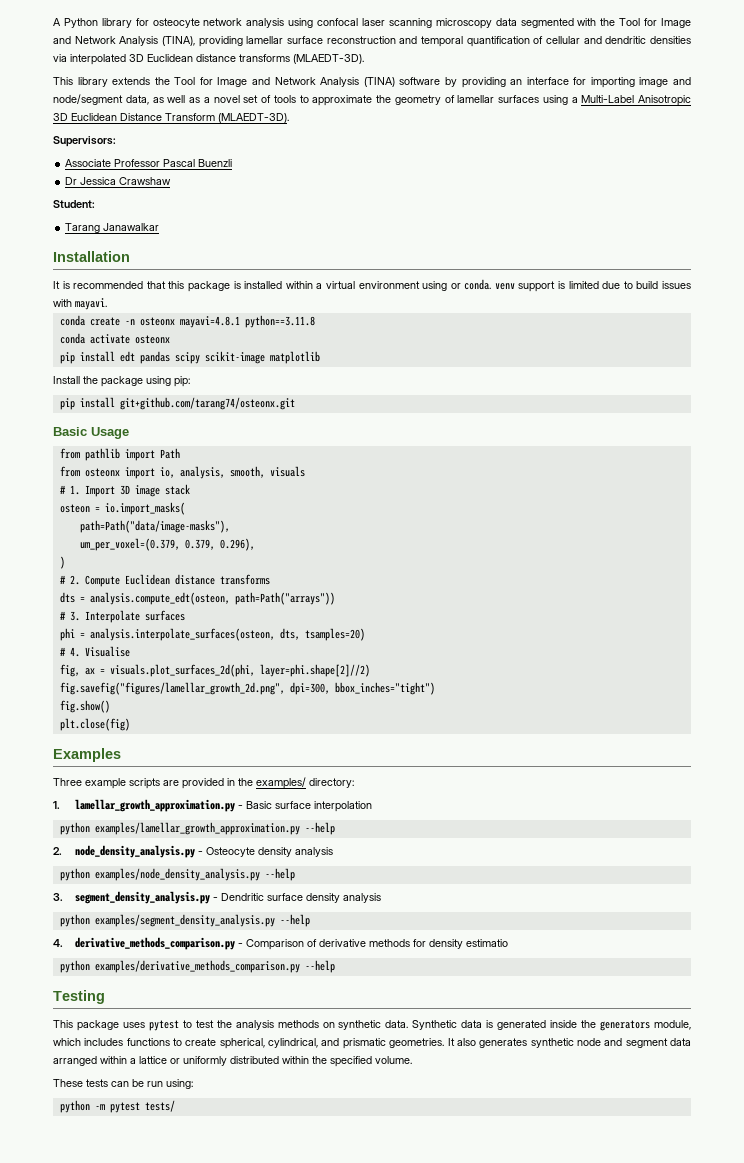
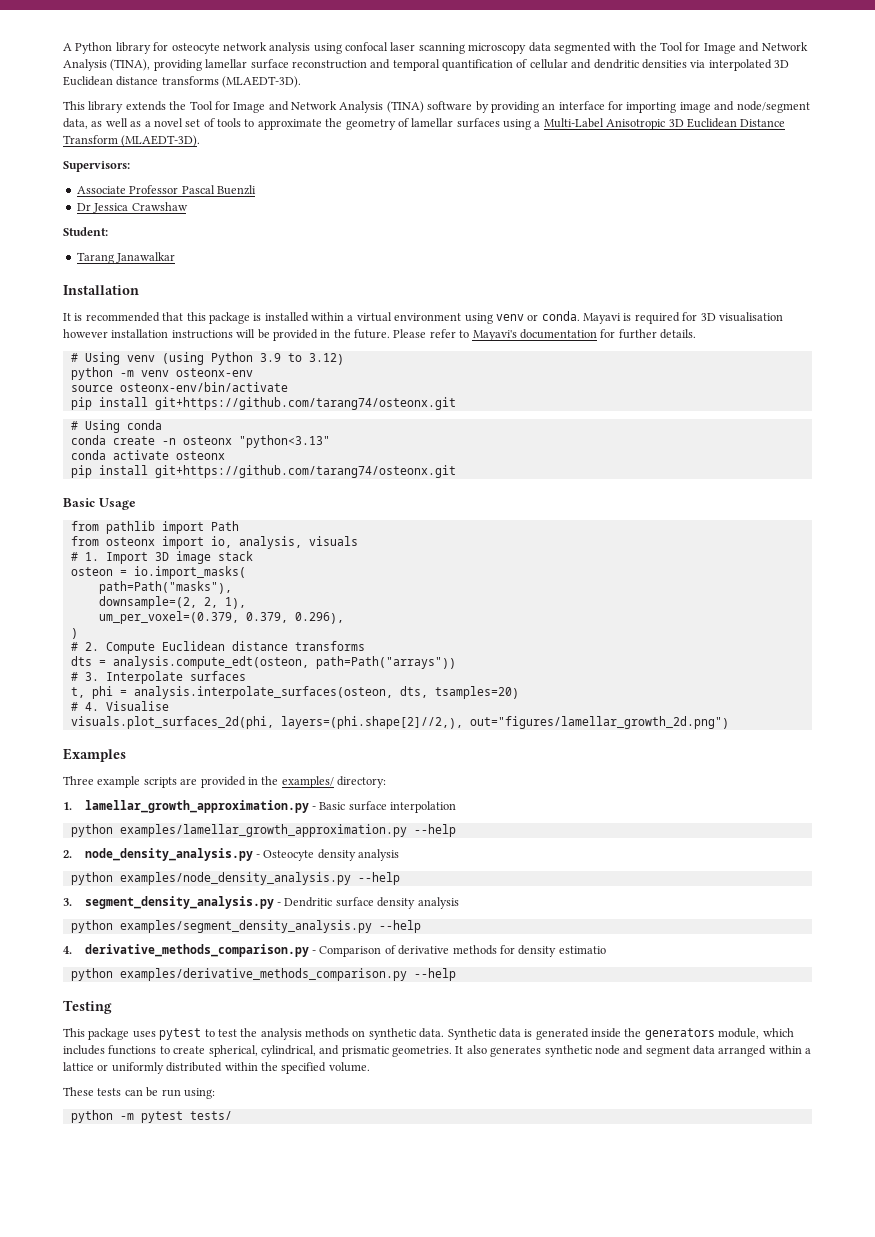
(448, 286) none -> [495,314,524,321] venv
[494,281,691,292] [53,298,107,310] venv support is limited due to build issues with mayavi. -> [583,312,783,324] [63,329,696,341] [70,352,344,365] [70,367,253,380] [70,382,288,392] [70,397,456,410] [70,420,162,433] Mayavi is required for 3D visualisation however installation instructions will be provided in the future. Please refer to Mayavi's documentation for further details. // # Using venv (using Python 3.9 to 3.12) // python -m venv osteonx-env // source osteonx-env/bin/activate // pip install git+https://github.com/tarang74/osteonx.git // # Using conda
[179,315,315,328] mayavi=4.8.1 python==3.11.8 -> [238,435,330,448] "python<3.13"
[119,351,320,364] [53,376,190,387] [59,397,295,410] edt pandas scipy scikit-image matplotlib // Install the package using pip: // pip install git+github.com/tarang74/osteonx.git -> [154,465,456,478] git+https://github.com/tarang74/osteonx.git
[229,466,265,478] smooth, -> (302, 542) none
[79,520,230,533] path=Path("data/image-masks"), -> [98,581,232,594] [98,596,246,609] path=Path("masks"), // downsample=(2, 2, 1),
(185, 615) none -> [70,687,85,698] t,
[59,664,370,677] [59,682,435,695] [59,700,110,713] [59,718,130,731] fig, ax = visuals.plot_surfaces_2d(phi, layer=phi.shape[2]//2) // fig.savefig("figures/lamellar_growth_2d.png", dpi=300, bbox_inches="tight") // fig.show() // plt.close(fig) -> [70,716,729,729] visuals.plot_surfaces_2d(phi, layers=(phi.shape[2]//2,), out="figures/lamellar_growth_2d.png")

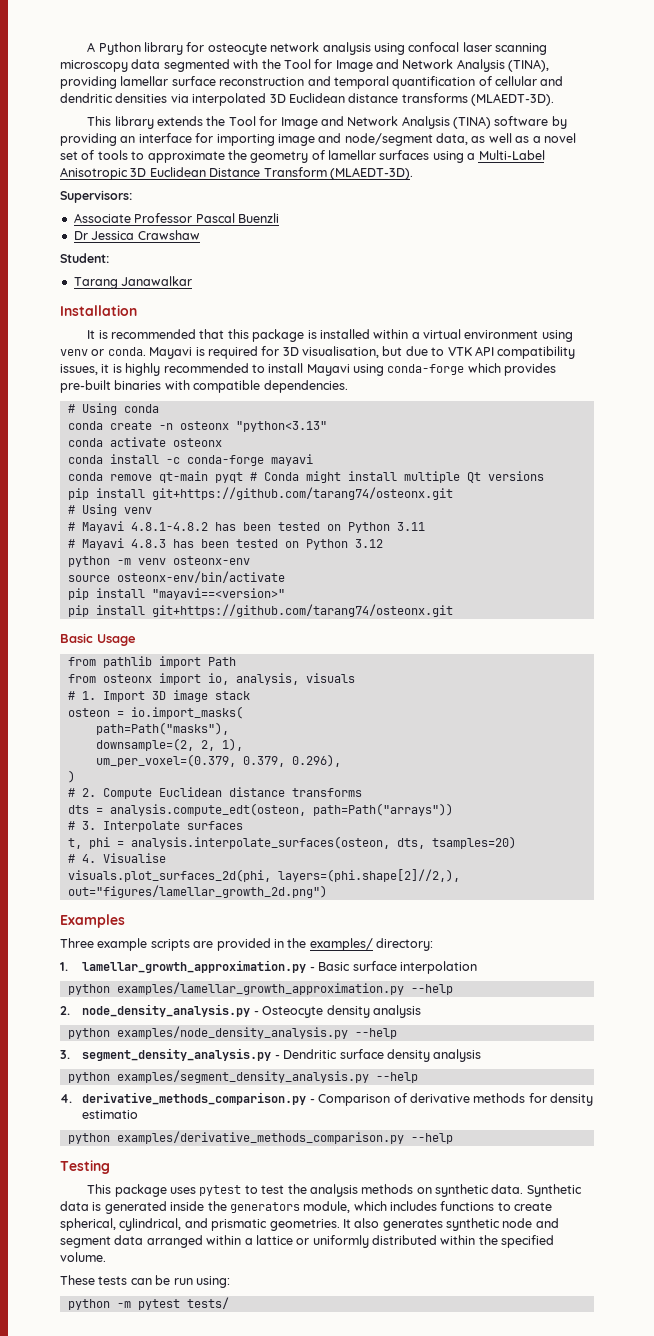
[718,312,783,322] [63,329,696,341] [70,352,344,365] [70,367,253,380] [70,382,288,392] [70,397,456,410] visualisation however installation instructions will be provided in the future. Please refer to Mayavi's documentation for further details. // # Using venv (using Python 3.9 to 3.12) // python -m venv osteonx-env // source osteonx-env/bin/activate // pip install git+https://github.com/tarang74/osteonx.git -> [302,346,576,359] [60,363,557,376] [60,380,348,393] visualisation, but due to VTK API compatibility issues, it is highly recommended to install Mayavi using conda-forge which provides pre-built binaries with compatible dependencies.
(225, 455) none -> [67,454,313,466] [67,471,544,483] [67,487,453,500] [67,504,152,516] [67,521,425,533] [67,538,383,550] [67,556,250,567] [67,571,285,583] [67,588,285,600] // conda install -c conda-forge mayavi // conda remove qt-main pyqt # Conda might install multiple Qt versions // pip install git+https://github.com/tarang74/osteonx.git // # Using venv // # Mayavi 4.8.1-4.8.2 has been tested on Python 3.11 // # Mayavi 4.8.3 has been tested on Python 3.12 // python -m venv osteonx-env // source osteonx-env/bin/activate // pip install "mayavi==<version>"

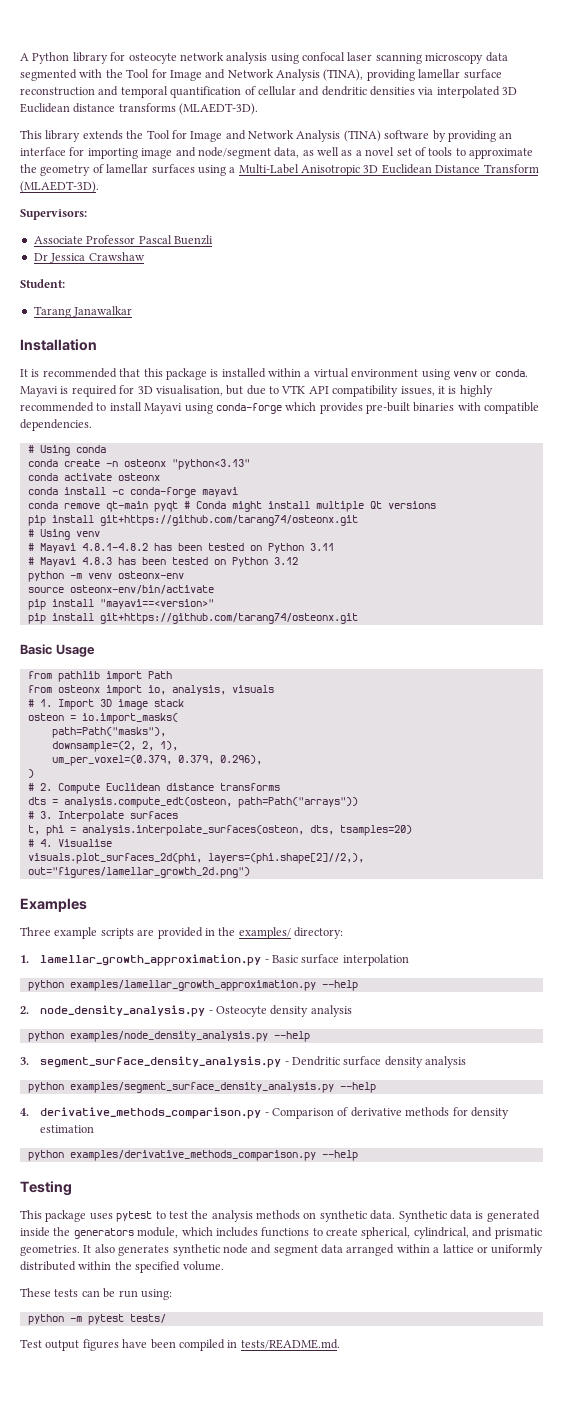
[82,1048,272,1061] segment_density_analysis.py -> [40,1056,282,1068] segment_surface_density_analysis.py
[116,1070,369,1083] examples/segment_density_analysis.py -> [69,1082,334,1093] examples/segment_surface_density_analysis.py
[82,1110,139,1119] estimatio -> [40,1125,95,1133] estimation
(229, 1303) none -> [20,1339,340,1351] // Test output figures have been compiled in tests/README.md.

